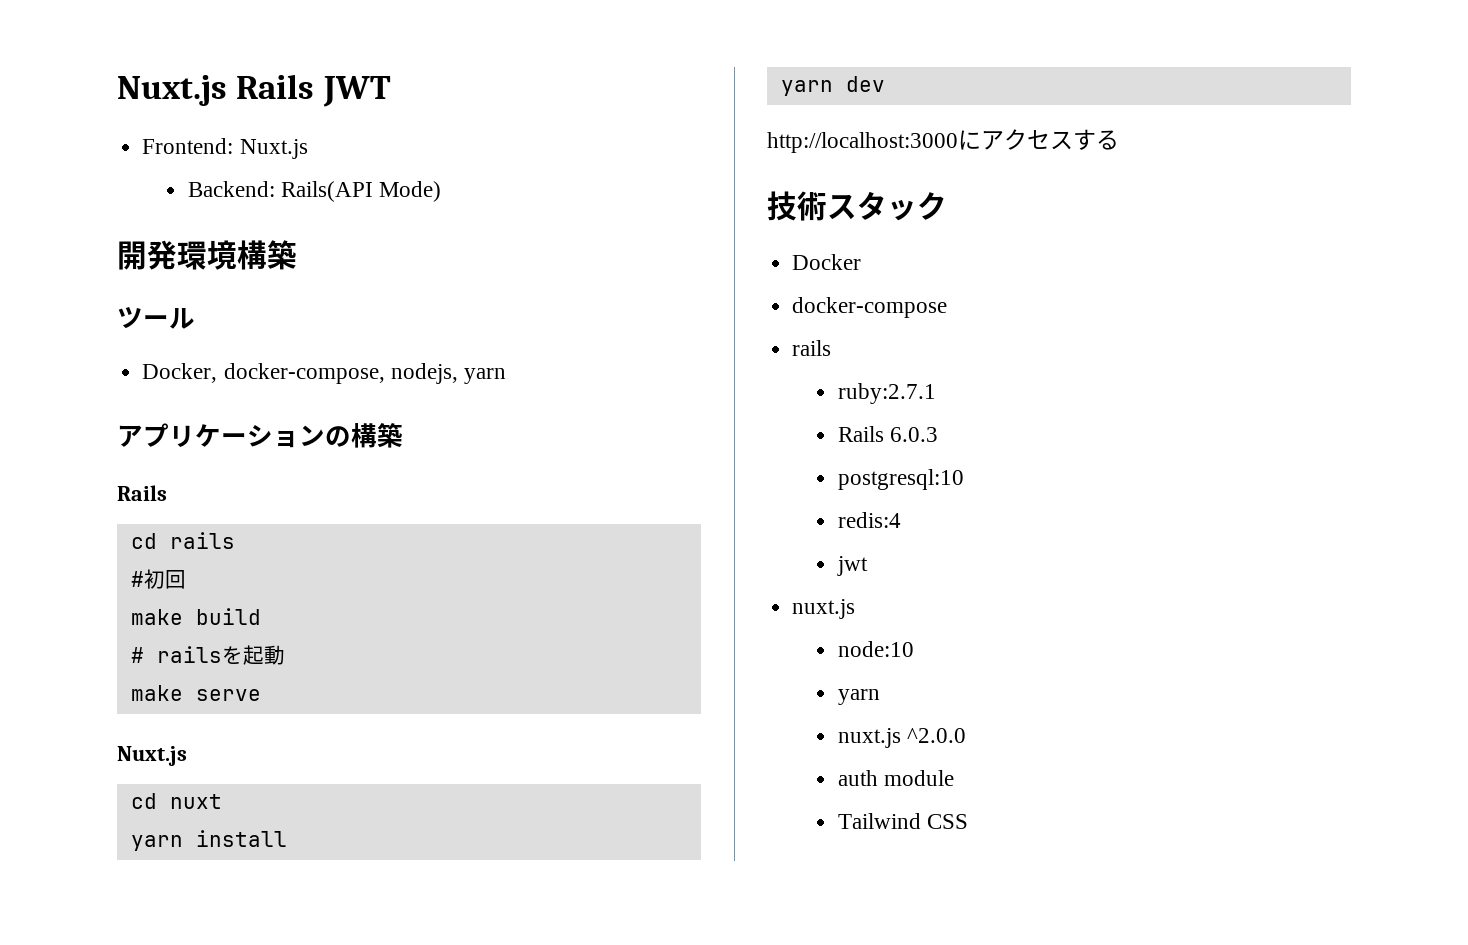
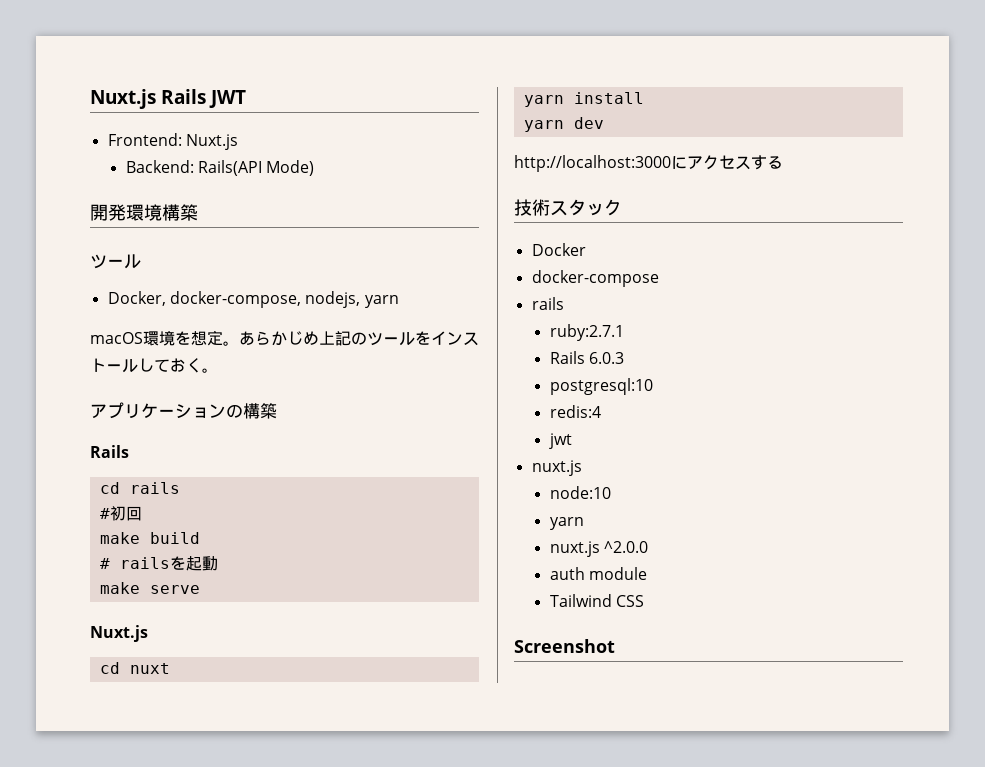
(506, 376) none -> [90,330,479,346] [90,358,218,373] // macOS環境を想定。あらかじめ上記のツールをインストールしておく。
(969, 821) none -> [514,639,615,653] // Screenshot

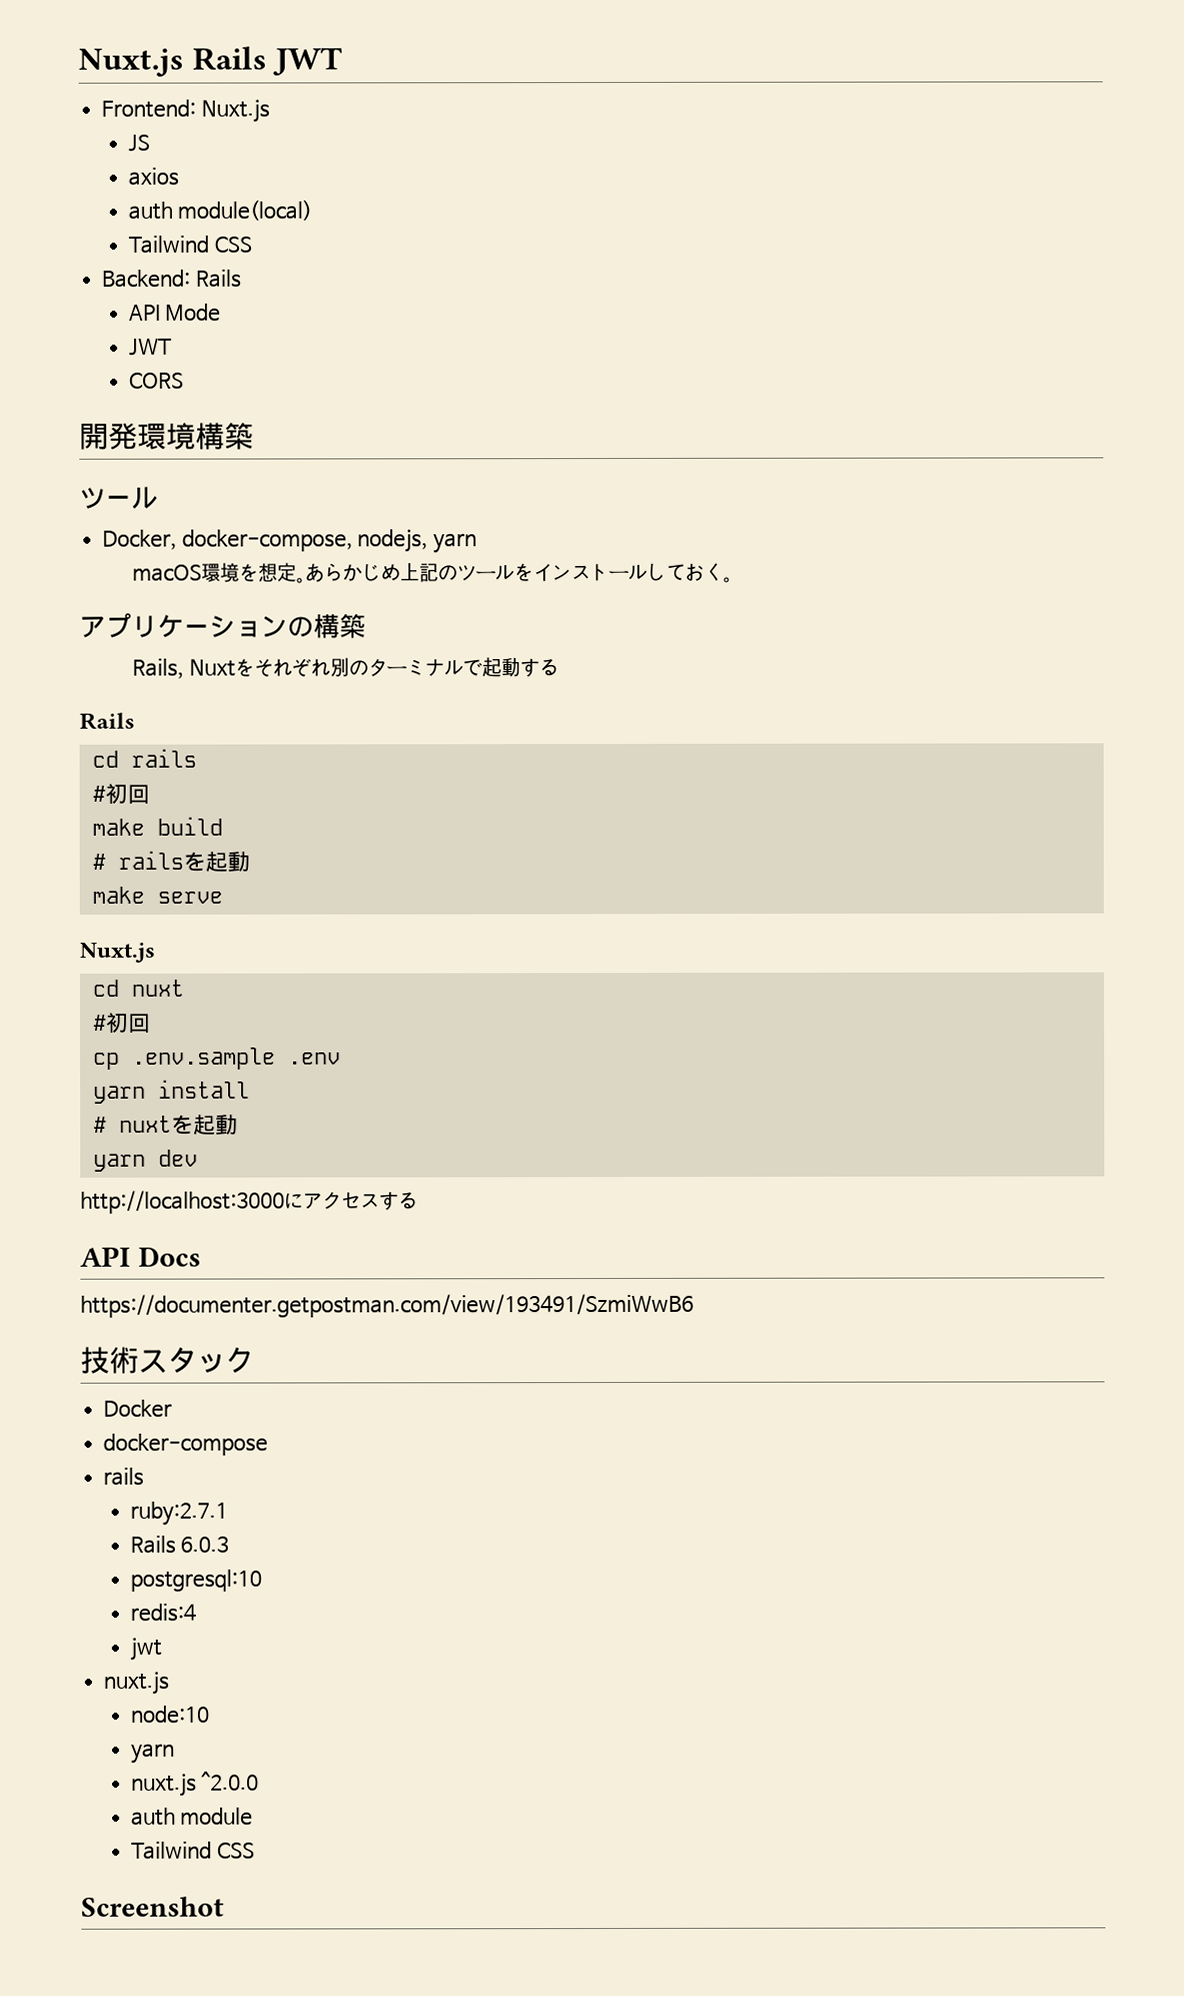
[125,160,315,176] Backend: Rails(API Mode) -> [127,134,150,152] [127,167,179,186] [127,200,313,221] [127,235,253,254] [101,269,242,288] [128,303,222,322] [128,338,172,356] [128,372,184,389] JS // axios // auth module(local) // Tailwind CSS // Backend: Rails // API Mode // JWT // CORS
(277, 411) none -> [132,657,560,679] // Rails, Nuxtをそれぞれ別のターミナルで起動する
(170, 668) none -> [92,1012,151,1034] [92,1047,341,1070] // #初回 // cp .env.sample .env
(644, 98) none -> [92,1114,238,1136] // # nuxtを起動
(783, 162) none -> [80,1246,201,1267] [80,1293,694,1318] // API Docs // https://documenter.getpostman.com/view/193491/SzmiWwB6

